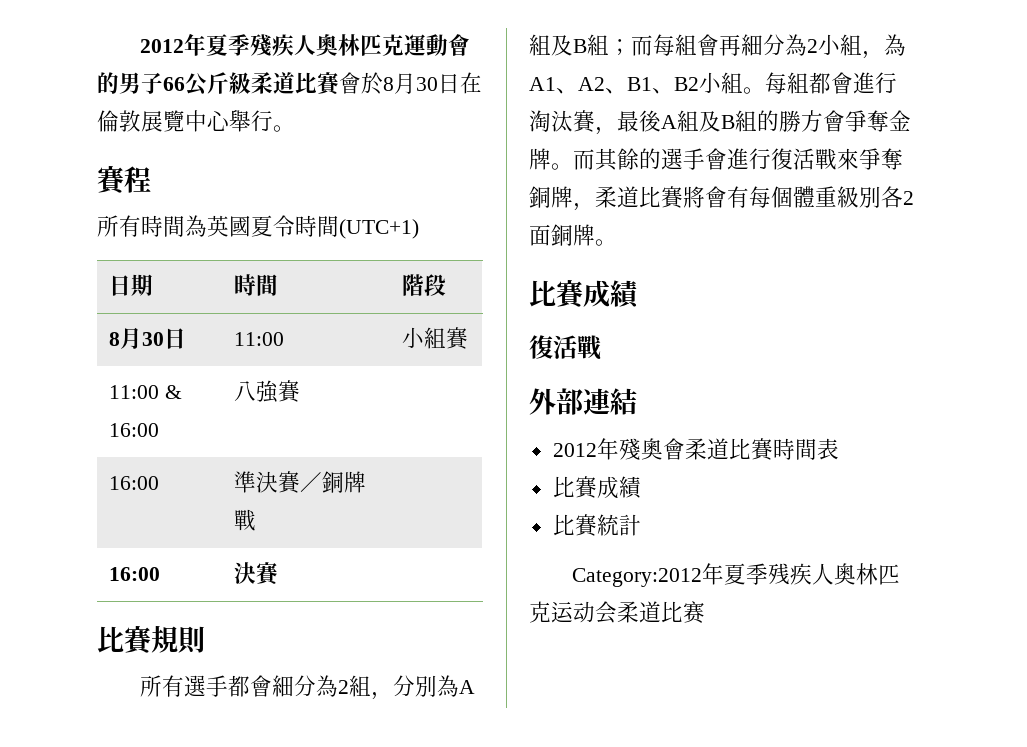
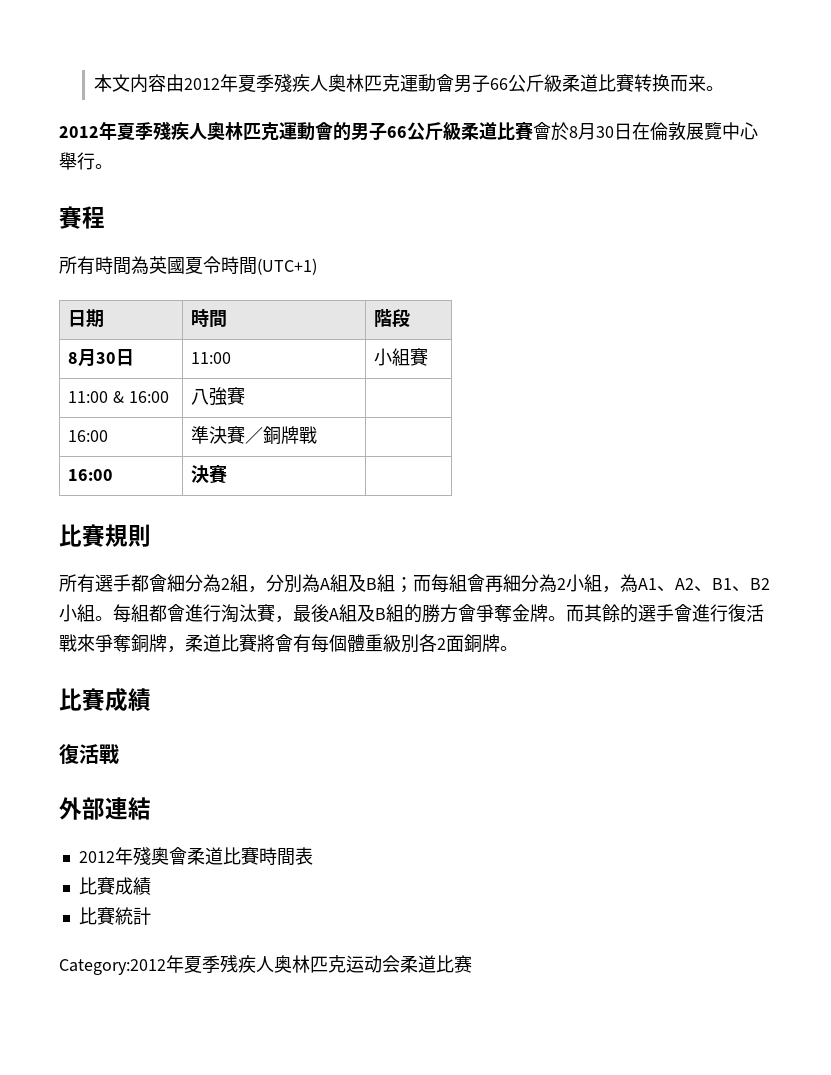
(139, 46) none -> [94,74,725,93] 本文内容由2012年夏季殘疾人奧林匹克運動會男子66公斤級柔道比賽转换而来。 //

